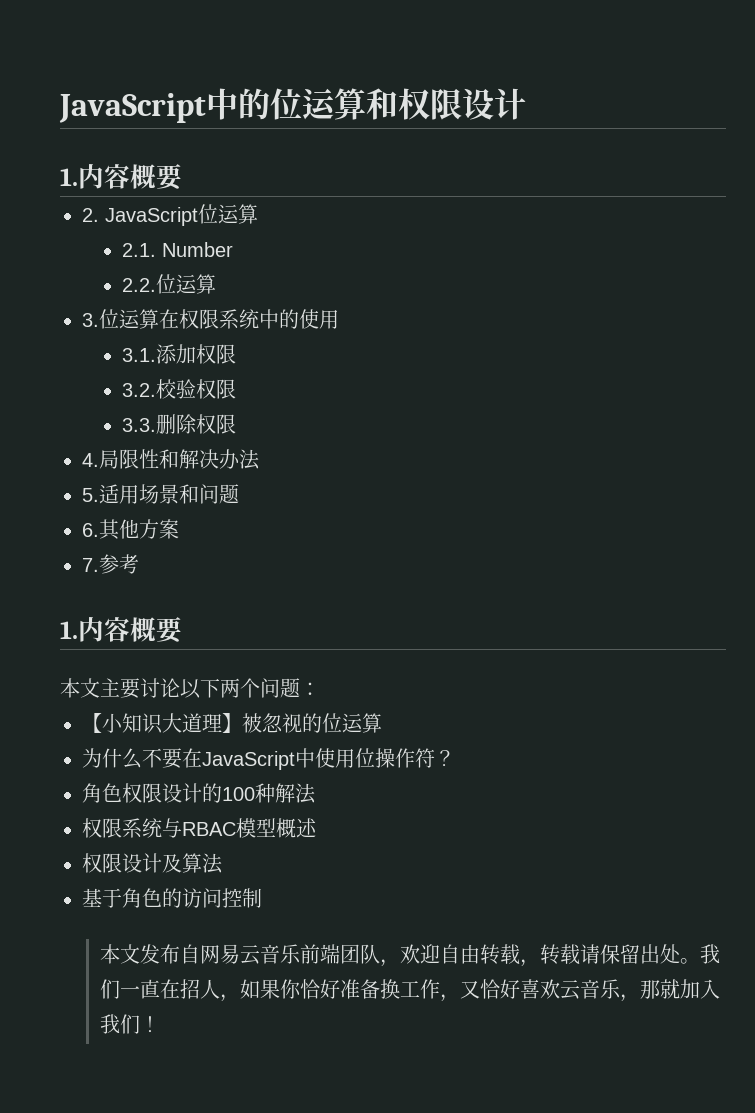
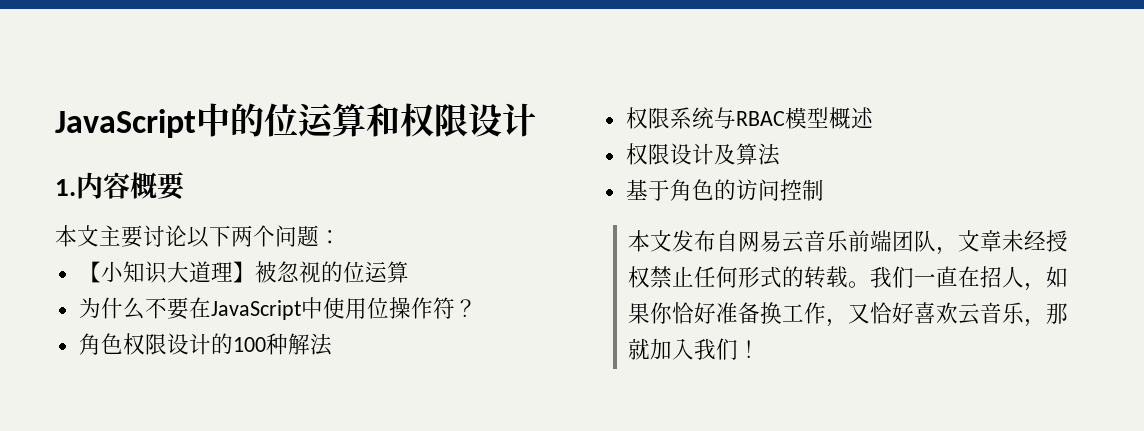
[82,204,258,226] [121,242,233,257] [121,274,216,294] [82,309,339,329] [121,344,236,364] [121,379,236,399] [121,414,236,434] [82,449,260,470] [82,484,239,504] [82,519,179,540] [82,554,139,574] [60,617,183,643] // 2. JavaScript位运算 // 2.1. Number // 2.2.位运算 // 3.位运算在权限系统中的使用 // 3.1.添加权限 // 3.2.校验权限 // 3.3.删除权限 // 4.局限性和解决办法 // 5.适用场景和问题 // 6.其他方案 // 7.参考 // 1.内容概要 -> (185, 186) none
[399,944,680,967] 欢迎自由转载，转载请保留出处 -> [958,230,1069,252] [628,266,849,289] 文章未经授权禁止任何形式的转载

